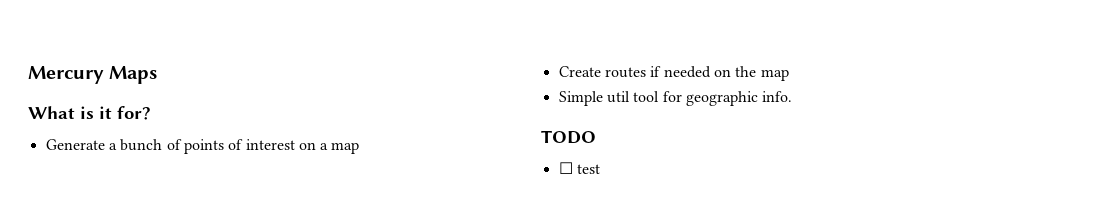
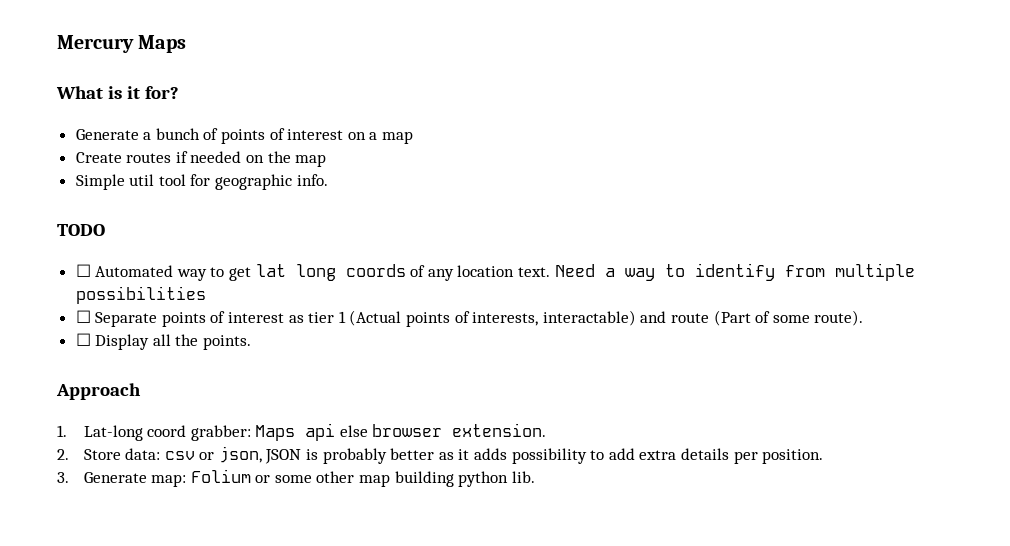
[576,164,600,174] test -> [95,263,915,281] [75,286,206,304] [75,310,864,327] [75,333,252,350] [56,383,141,400] [57,423,547,441] [57,446,824,464] [57,469,535,487] Automated way to get lat long coords of any location text. Need a way to identify from multiple possibilities // ☐ Separate points of interest as tier 1 (Actual points of interests, interactable) and route (Part of some route). // ☐ Display all the points. // Approach // 1. Lat-long coord grabber: Maps api else browser extension. // 2. Store data: csv or json, JSON is probably better as it adds possibility to add extra details per position. // 3. Generate map: Folium or some other map building python lib.

